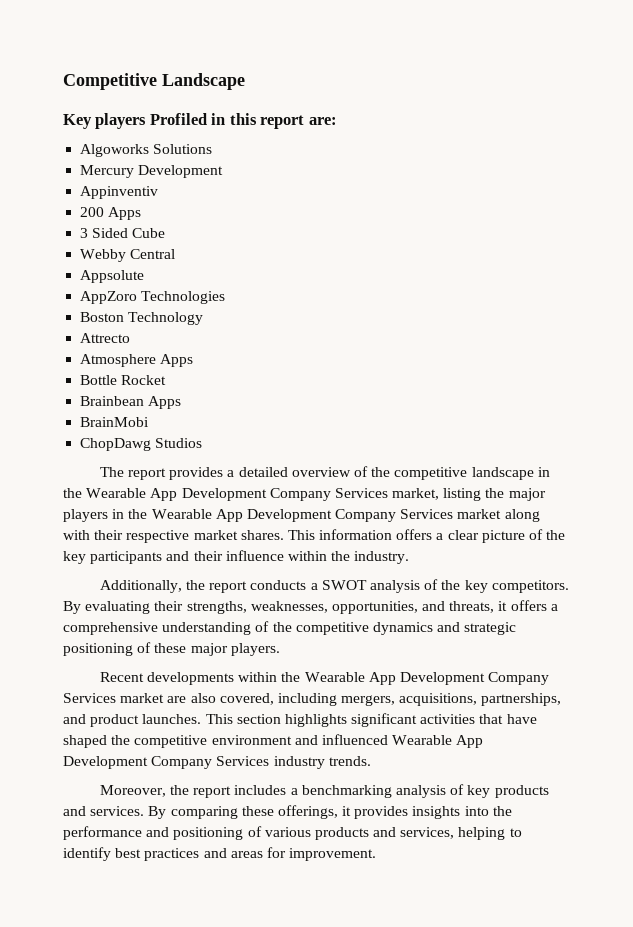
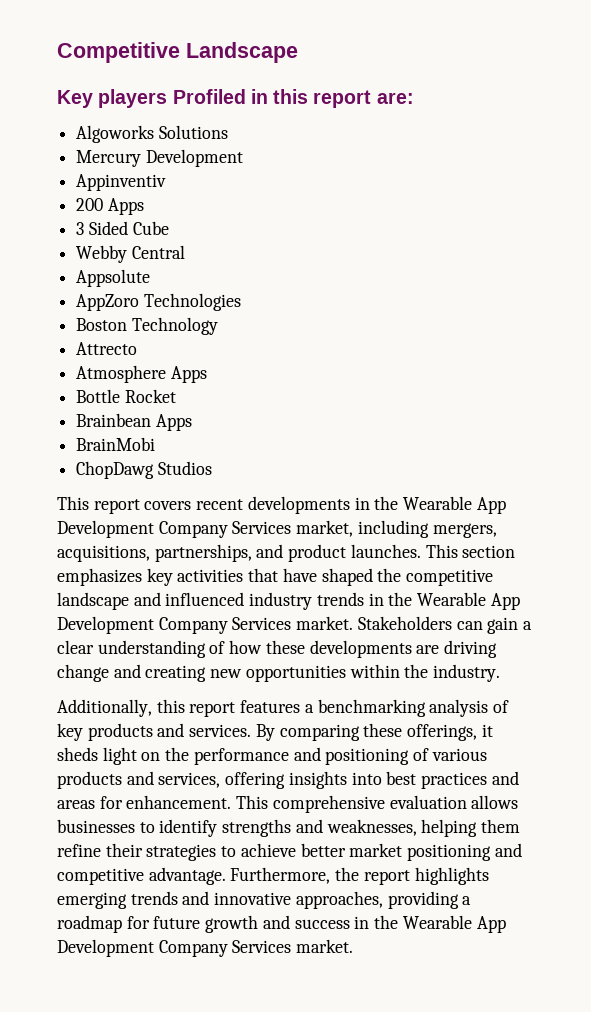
[99,466,534,480] The report provides a detailed overview of the competitive landscape -> [57,496,350,514] This report covers recent developments
[443,488,546,501] [63,509,540,522] [63,529,566,543] [63,550,410,564] [99,579,569,593] [63,600,558,614] [63,621,517,635] [63,642,280,656] [99,672,550,685] [63,693,274,705] listing the major players in the Wearable App Development Company Services market along with their respective market shares. This information offers a clear picture of the key participants and their influence within the industry. // Additionally, the report conducts a SWOT analysis of the key competitors. By evaluating their strengths, weaknesses, opportunities, and threats, it offers a comprehensive understanding of the competitive dynamics and strategic positioning of these major players. // Recent developments within the Wearable App Development Company Services market are also covered, -> (354, 528) none
[284,713,418,727] highlights significant -> [57,568,173,586] emphasizes key
[211,735,292,745] environment -> [57,592,129,610] landscape
[392,735,484,748] [63,756,371,769] [99,785,287,798] Wearable App Development Company Services industry trends. // Moreover, the report includes -> [249,592,520,610] [57,616,533,634] [57,640,498,658] [57,664,501,682] [57,699,301,717] industry trends in the Wearable App Development Company Services market. Stakeholders can gain a clear understanding of how these developments are driving change and creating new opportunities within the industry. // Additionally, this report features
[354,806,489,819] provides insights into -> [57,747,161,765] sheds light on
[458,827,522,840] [63,847,111,861] helping to identify -> [225,771,382,789] offering insights into
[289,848,377,861] improvement. -> [126,795,519,813] [57,819,521,837] [57,843,522,861] [57,867,489,885] [57,891,472,909] [57,915,506,933] [57,939,354,957] enhancement. This comprehensive evaluation allows businesses to identify strengths and weaknesses, helping them refine their strategies to achieve better market positioning and competitive advantage. Furthermore, the report highlights emerging trends and innovative approaches, providing a roadmap for future growth and success in the Wearable App Development Company Services market.

